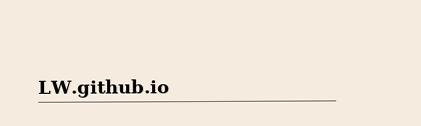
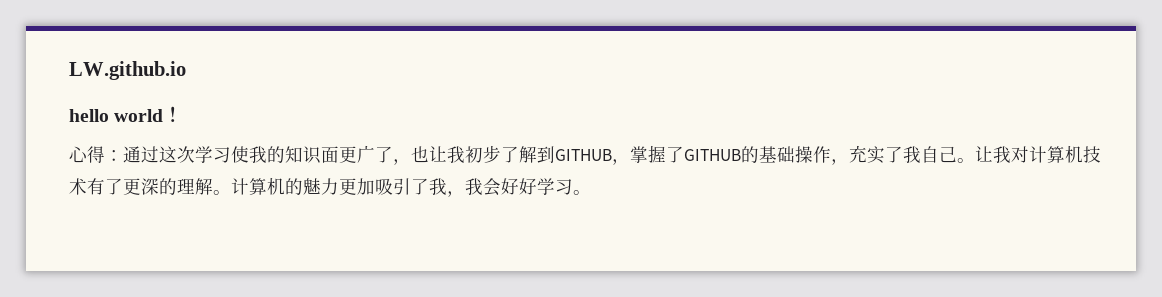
(170, 88) none -> [69,106,184,122] [69,145,1101,165] [69,177,591,197] // hello world！ // 心得：通过这次学习使我的知识面更广了，也让我初步了解到GITHUB，掌握了GITHUB的基础操作，充实了我自己。让我对计算机技术有了更深的理解。计算机的魅力更加吸引了我，我会好好学习。

